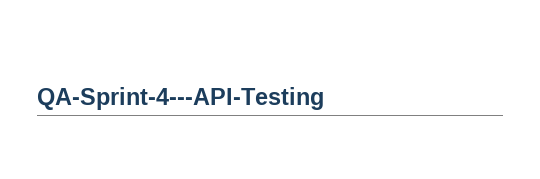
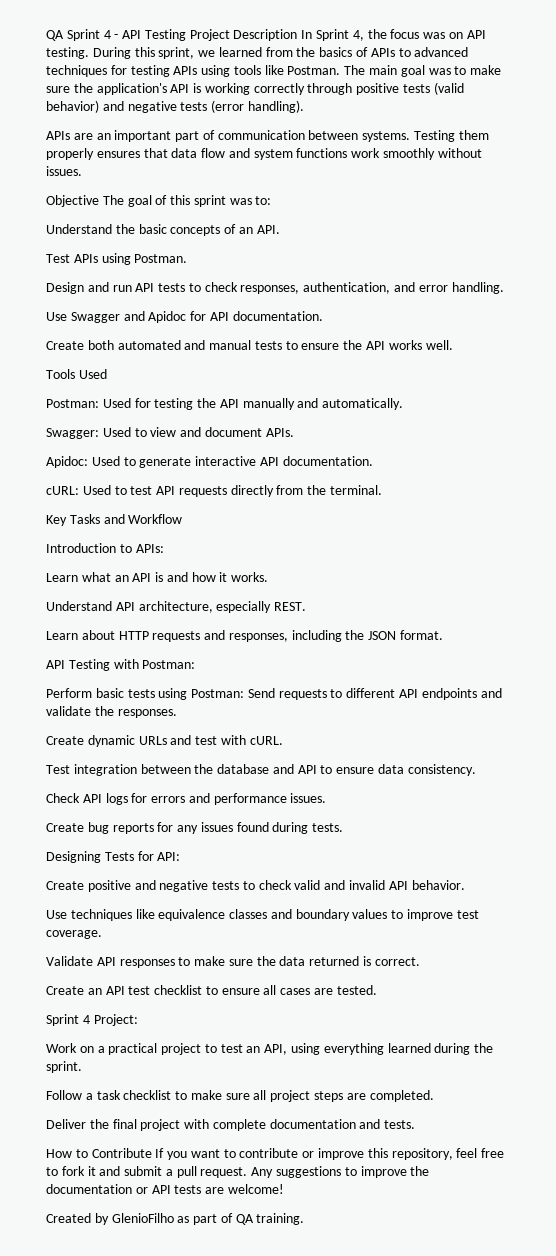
[37,87,324,110] QA-Sprint-4---API-Testing -> [46,29,486,41] [46,47,469,59] [46,65,502,77] [46,82,464,95] [46,100,304,113] [46,130,489,142] [46,148,482,160] [46,166,82,176] [46,195,272,207] [46,224,280,236] [46,253,188,265] [46,282,504,294] [46,311,323,323] [46,340,453,350] [46,369,107,379] [46,398,404,410] [46,427,294,439] [46,456,373,468] [46,485,383,497] [46,514,183,526] [46,543,164,553] [46,572,269,582] [46,601,307,613] [46,630,444,642] [46,659,196,671] [46,688,502,700] [46,706,177,718] [46,735,283,747] [46,764,476,776] [46,793,327,805] [46,822,344,834] [46,851,181,863] [46,880,465,892] [46,909,479,921] [46,930,102,939] [46,956,420,968] [46,985,377,995] [46,1014,138,1026] [46,1043,494,1055] [46,1061,82,1073] [46,1090,434,1102] [46,1119,416,1131] [46,1148,505,1160] [46,1166,430,1178] [46,1184,284,1194] [46,1213,305,1225] QA Sprint 4 - API Testing Project Description In Sprint 4, the focus was on API testing. During this sprint, we learned from the basics of APIs to advanced techniques for testing APIs using tools like Postman. The main goal was to make sure the application's API is working correctly through positive tests (valid behavior) and negative tests (error handling). // APIs are an important part of communication between systems. Testing them properly ensures that data flow and system functions work smoothly without issues. // Objective The goal of this sprint was to: // Understand the basic concepts of an API. // Test APIs using Postman. // Design and run API tests to check responses, authentication, and error handling. // Use Swagger and Apidoc for API documentation. // Create both automated and manual tests to ensure the API works well. // Tools Used // Postman: Used for testing the API manually and automatically. // Swagger: Used to view and document APIs. // Apidoc: Used to generate interactive API documentation. // cURL: Used to test API requests directly from the terminal. // Key Tasks and Workflow // Introduction to APIs: // Learn what an API is and how it works. // Understand API architecture, especially REST. // Learn about HTTP requests and responses, including the JSON format. // API Testing with Postman: // Perform basic tests using Postman: Send requests to different API endpoints and validate the responses. // Create dynamic URLs and test with cURL. // Test integration between the database and API to ensure data consistency. // Check API logs for errors and performance issues. // Create bug reports for any issues found during tests. // Designing Tests for API: // Create positive and negative tests to check valid and invalid API behavior. // Use techniques like equivalence classes and boundary values to improve test coverage. // Validate API responses to make sure the data returned is correct. // Create an API test checklist to ensure all cases are tested. // Sprint 4 Project: // Work on a practical project to test an API, using everything learned during the sprint. // Follow a task checklist to make sure all project steps are completed. // Deliver the final project with complete documentation and tests. // How to Contribute If you want to contribute or improve this repository, feel free to fork it and submit a pull request. Any suggestions to improve the documentation or API tests are welcome! // Created by GlenioFilho as part of QA training.

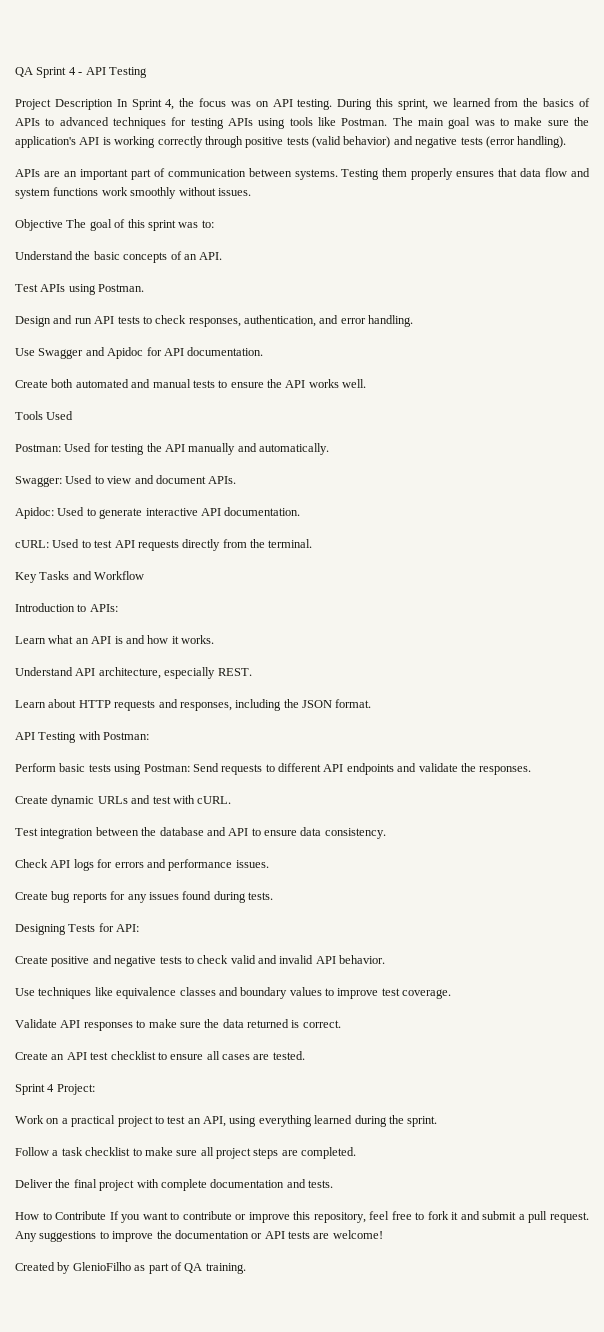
(186, 35) none -> (147, 72) //

